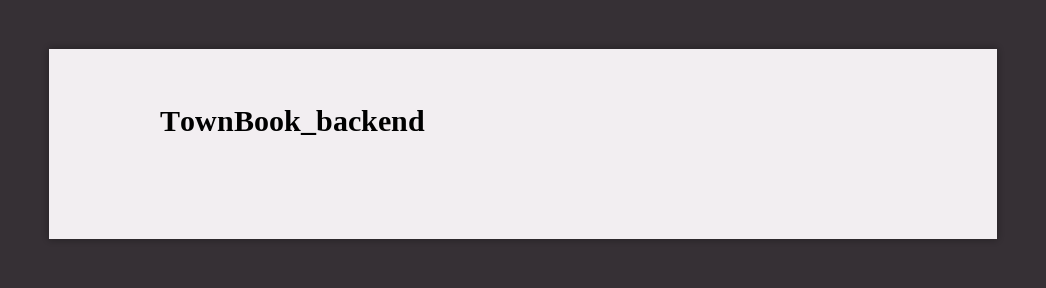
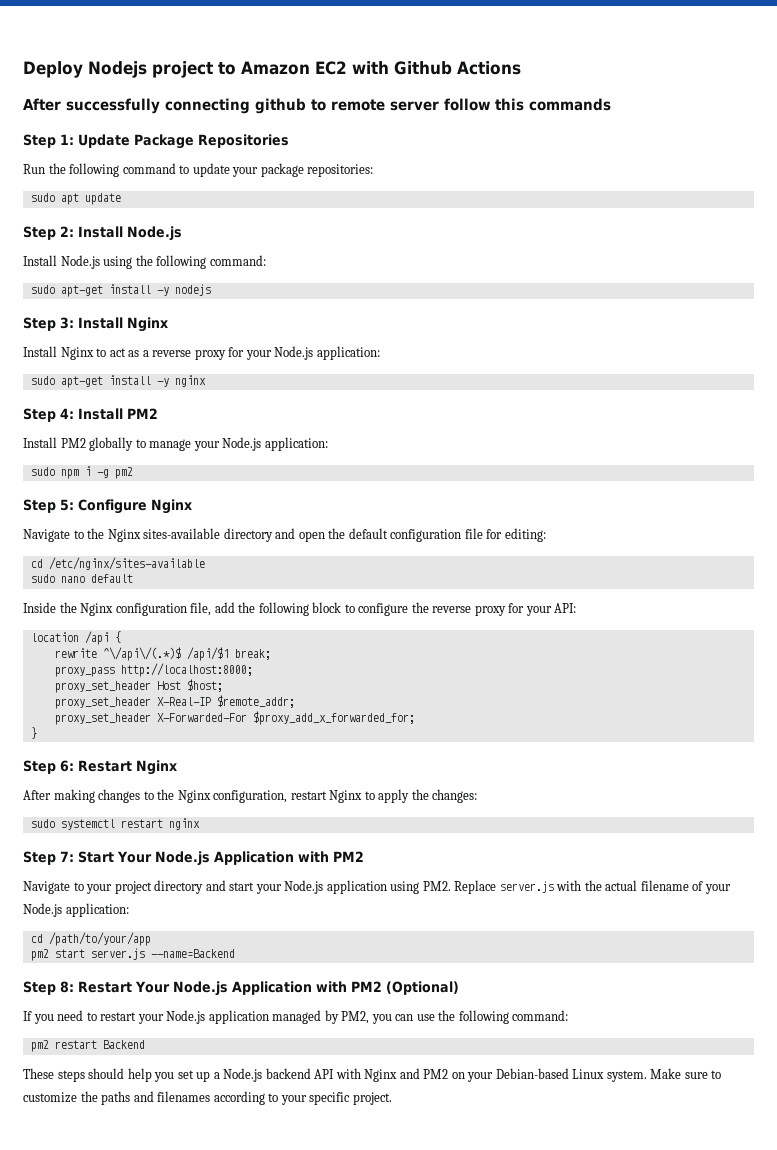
[160,110,425,135] TownBook_backend -> [23,61,521,78] [23,98,611,114] [23,134,289,149] [23,163,374,177] [30,193,121,205] [23,226,182,241] [23,255,266,269] [30,284,211,297] [23,317,168,332] [23,346,380,360] [30,375,206,388] [23,408,158,422] [23,437,328,451] [30,466,133,479] [23,499,192,514] [23,528,546,542] [30,557,205,570] [30,574,133,583] [23,602,577,616] [30,631,121,645] [54,647,271,661] [54,663,253,677] [54,679,223,693] [54,695,295,709] [54,711,415,725] [30,727,37,739] [23,760,177,775] [23,789,478,803] [30,818,200,830] [23,851,364,866] [23,880,731,894] [23,903,129,917] [30,932,151,946] [30,948,235,961] [23,981,459,996] [23,1010,569,1024] [30,1040,145,1052] [23,1068,722,1082] [23,1091,392,1105] Deploy Nodejs project to Amazon EC2 with Github Actions // After successfully connecting github to remote server follow this commands // Step 1: Update Package Repositories // Run the following command to update your package repositories: // sudo apt update // Step 2: Install Node.js // Install Node.js using the following command: // sudo apt-get install -y nodejs // Step 3: Install Nginx // Install Nginx to act as a reverse proxy for your Node.js application: // sudo apt-get install -y nginx // Step 4: Install PM2 // Install PM2 globally to manage your Node.js application: // sudo npm i -g pm2 // Step 5: Configure Nginx // Navigate to the Nginx sites-available directory and open the default configuration file for editing: // cd /etc/nginx/sites-available // sudo nano default // Inside the Nginx configuration file, add the following block to configure the reverse proxy for your API: // location /api { // rewrite ^\/api\/(.*)$ /api/$1 break; // proxy_pass http://localhost:8000; // proxy_set_header Host $host; // proxy_set_header X-Real-IP $remote_addr; // proxy_set_header X-Forwarded-For $proxy_add_x_forwarded_for; // } // Step 6: Restart Nginx // After making changes to the Nginx configuration, restart Nginx to apply the changes: // sudo systemctl restart nginx // Step 7: Start Your Node.js Application with PM2 // Navigate to your project directory and start your Node.js application using PM2. Replace server.js with the actual filename of your Node.js application: // cd /path/to/your/app // pm2 start server.js --name=Backend // Step 8: Restart Your Node.js Application with PM2 (Optional) // If you need to restart your Node.js application managed by PM2, you can use the following command: // pm2 restart Backend // These steps should help you set up a Node.js backend API with Nginx and PM2 on your Debian-based Linux system. Make sure to customize the paths and filenames according to your specific project.

